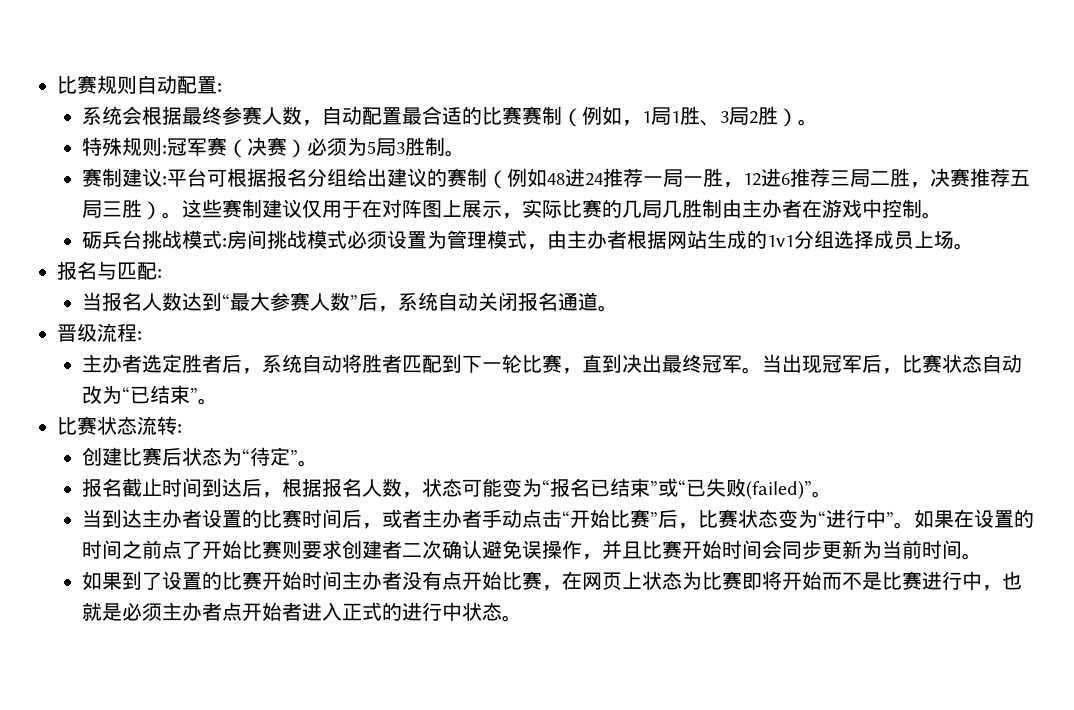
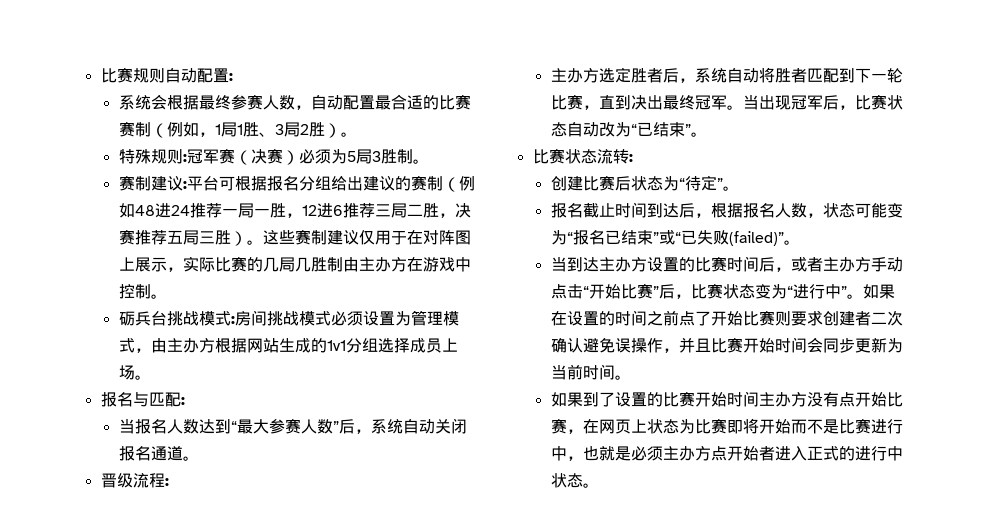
[782,199,803,218] 者 -> [390,257,407,272] 方
[607,230,628,249] 者 -> [198,338,215,353] 方
[122,354,143,373] 者 -> [582,68,599,83] 方
[182,509,203,528] 者 -> [630,257,647,272] 方
[462,509,483,528] 者 -> [854,257,871,272] 方
[382,571,403,590] 者 -> [790,392,807,407] 方
[202,602,223,621] 者 -> [694,446,711,461] 方

